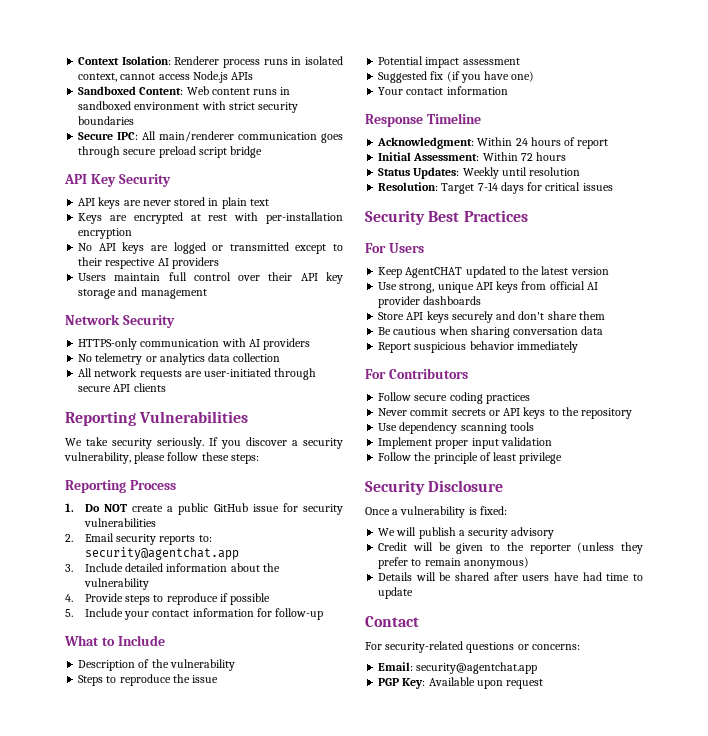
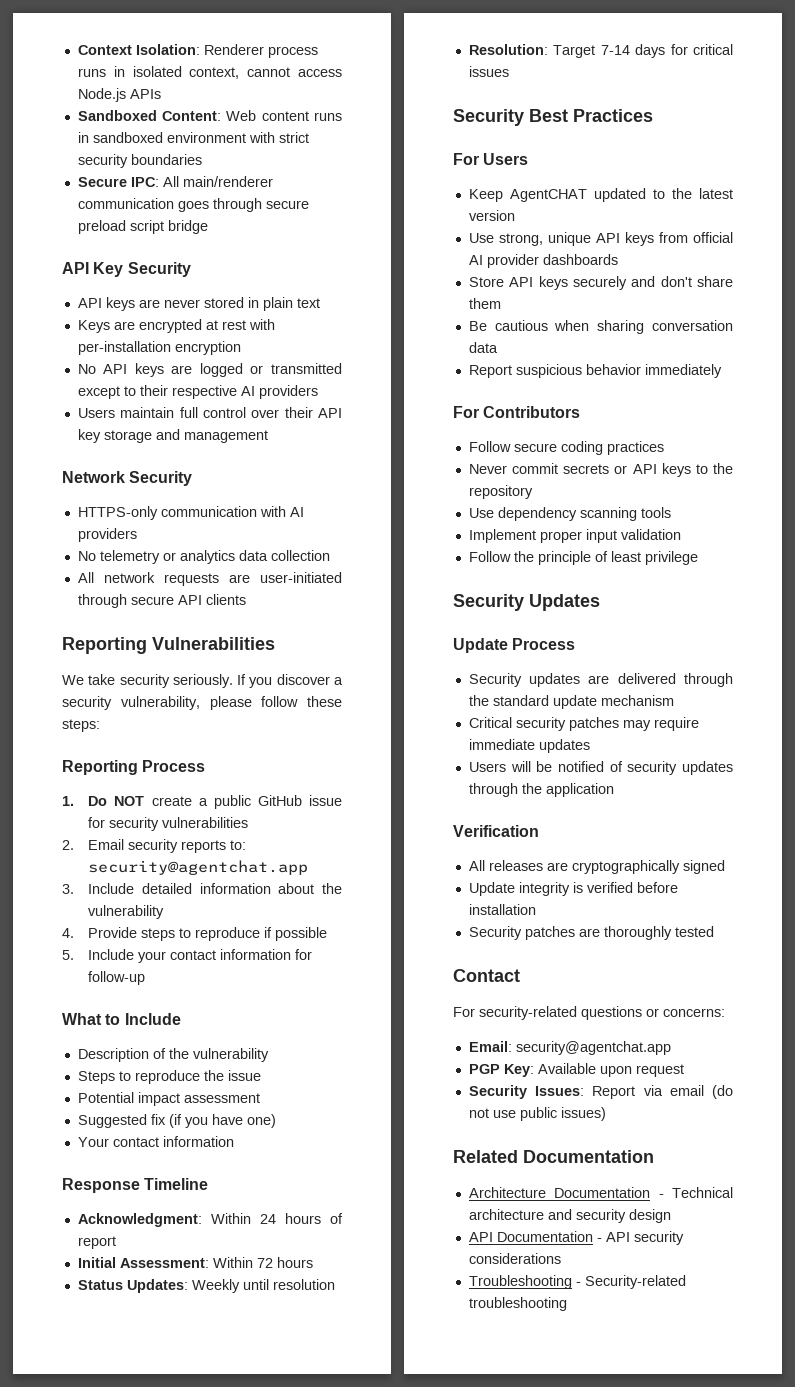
[428,480,504,492] [365,506,507,518] [378,527,555,539] [378,542,643,554] [378,557,529,569] [378,572,643,581] [378,587,414,599] Disclosure // Once a vulnerability is fixed: // We will publish a security advisory // Credit will be given to the reporter (unless they prefer to remain anonymous) // Details will be shared after users have had time to update -> [529,594,600,611] [453,638,576,653] [468,673,733,687] [468,695,674,709] [468,717,699,731] [468,739,590,753] [468,761,733,775] [468,783,614,797] [453,825,539,837] [468,860,725,874] [468,882,678,896] [468,904,536,915] [468,926,714,940] Updates // Update Process // Security updates are delivered through the standard update mechanism // Critical security patches may require immediate updates // Users will be notified of security updates through the application // Verification // All releases are cryptographically signed // Update integrity is verified before installation // Security patches are thoroughly tested
(544, 684) none -> [468,1085,733,1099] [468,1107,606,1121] [453,1150,654,1163] [468,1187,733,1198] [468,1209,671,1223] [468,1231,684,1245] [468,1253,561,1264] [468,1275,686,1289] [468,1297,567,1311] // Security Issues: Report via email (do not use public issues) // Related Documentation // Architecture Documentation - Technical architecture and security design // API Documentation - API security considerations // Troubleshooting - Security-related troubleshooting

